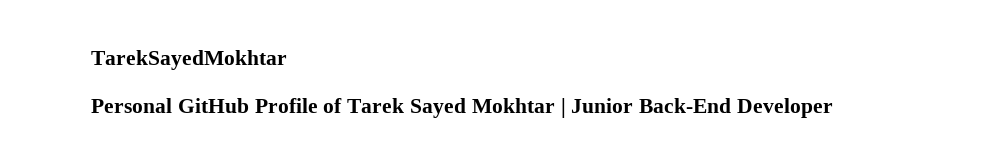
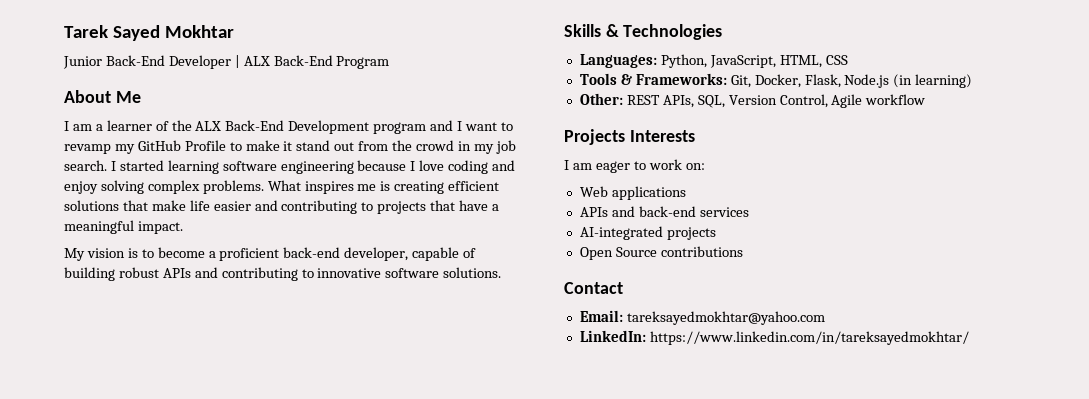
[91,50,287,70] [91,98,343,113] TarekSayedMokhtar // Personal GitHub Profile of -> (64, 31) none
[560,98,566,118] | -> (235, 31) //
(834, 108) none -> [234,55,390,69] [64,90,141,103] [64,120,513,134] [64,140,516,154] [64,160,516,174] [64,180,500,194] [64,200,500,214] [64,220,183,234] [64,247,477,261] [64,267,502,281] [564,24,723,40] [579,54,848,68] [579,73,973,88] [579,93,926,108] [564,129,695,145] [564,159,705,173] [579,186,686,200] [579,206,749,217] [579,226,716,240] [579,246,743,260] [564,282,623,294] [579,310,825,325] [579,330,969,345] | ALX Back-End Program // About Me // I am a learner of the ALX Back-End Development program and I want to revamp my GitHub Profile to make it stand out from the crowd in my job search. I started learning software engineering because I love coding and enjoy solving complex problems. What inspires me is creating efficient solutions that make life easier and contributing to projects that have a meaningful impact. // My vision is to become a proficient back-end developer, capable of building robust APIs and contributing to innovative software solutions. // Skills & Technologies // Languages: Python, JavaScript, HTML, CSS // Tools & Frameworks: Git, Docker, Flask, Node.js (in learning) // Other: REST APIs, SQL, Version Control, Agile workflow // Projects Interests // I am eager to work on: // Web applications // APIs and back-end services // AI-integrated projects // Open Source contributions // Contact // Email: tareksayedmokhtar@yahoo.com // LinkedIn: https://www.linkedin.com/in/tareksayedmokhtar/

